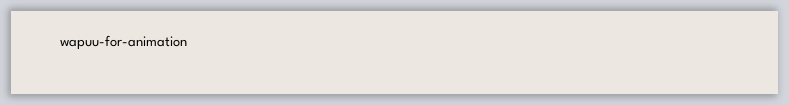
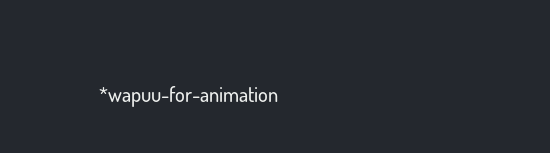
[60,35,187,50] wapuu-for-animation -> [99,86,278,107] *wapuu-for-animation

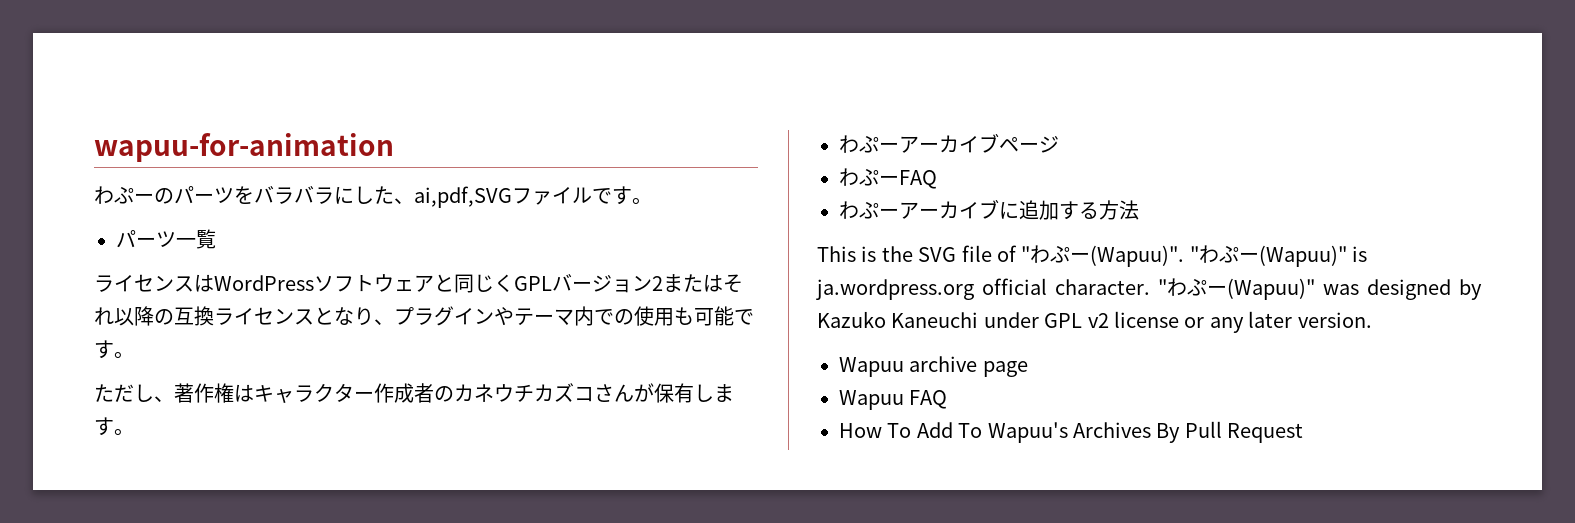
[99,86,278,107] *wapuu-for-animation -> [94,133,394,162] [94,186,652,208] [116,229,216,249] [94,274,743,293] [94,306,754,326] [94,340,134,359] [94,383,734,403] [94,417,134,436] [839,133,1059,153] [839,168,937,189] [839,199,1139,220] [817,245,1368,267] [816,278,1482,300] [817,311,1372,333] [839,356,1028,377] [839,390,948,410] [839,421,1304,443] wapuu-for-animation // わぷーのパーツをバラバラにした、ai,pdf,SVGファイルです。 // パーツ一覧 // ライセンスはWordPressソフトウェアと同じくGPLバージョン2またはそれ以降の互換ライセンスとなり、プラグインやテーマ内での使用も可能です。 // ただし、著作権はキャラクター作成者のカネウチカズコさんが保有します。 // わぷーアーカイブページ // わぷーFAQ // わぷーアーカイブに追加する方法 // This is the SVG file of "わぷー(Wapuu)". "わぷー(Wapuu)" is ja.wordpress.org official character. "わぷー(Wapuu)" was designed by Kazuko Kaneuchi under GPL v2 license or any later version. // Wapuu archive page // Wapuu FAQ // How To Add To Wapuu's Archives By Pull Request

